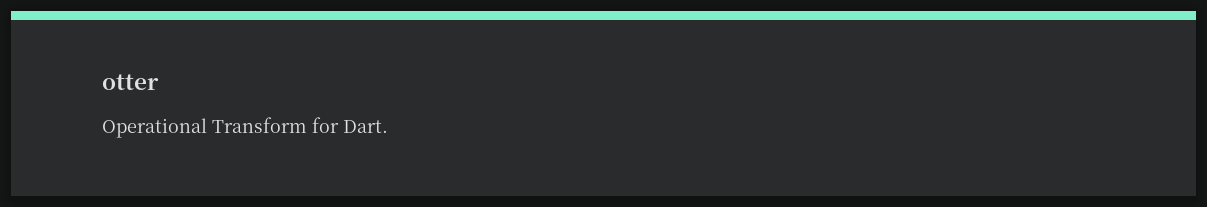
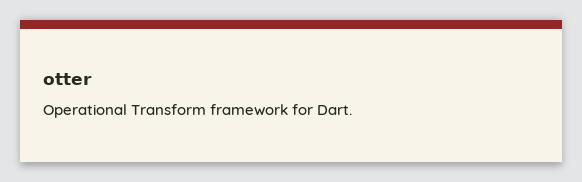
(307, 125) none -> [210,104,289,116] framework

